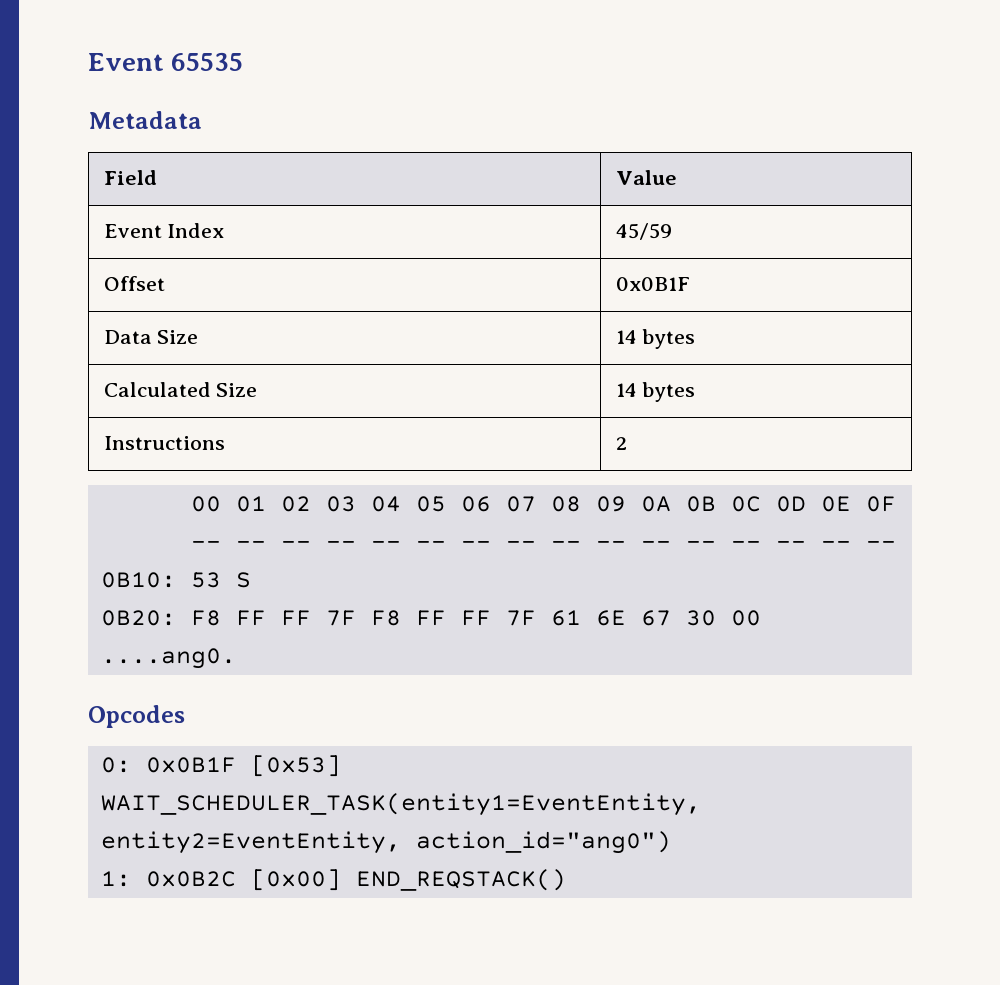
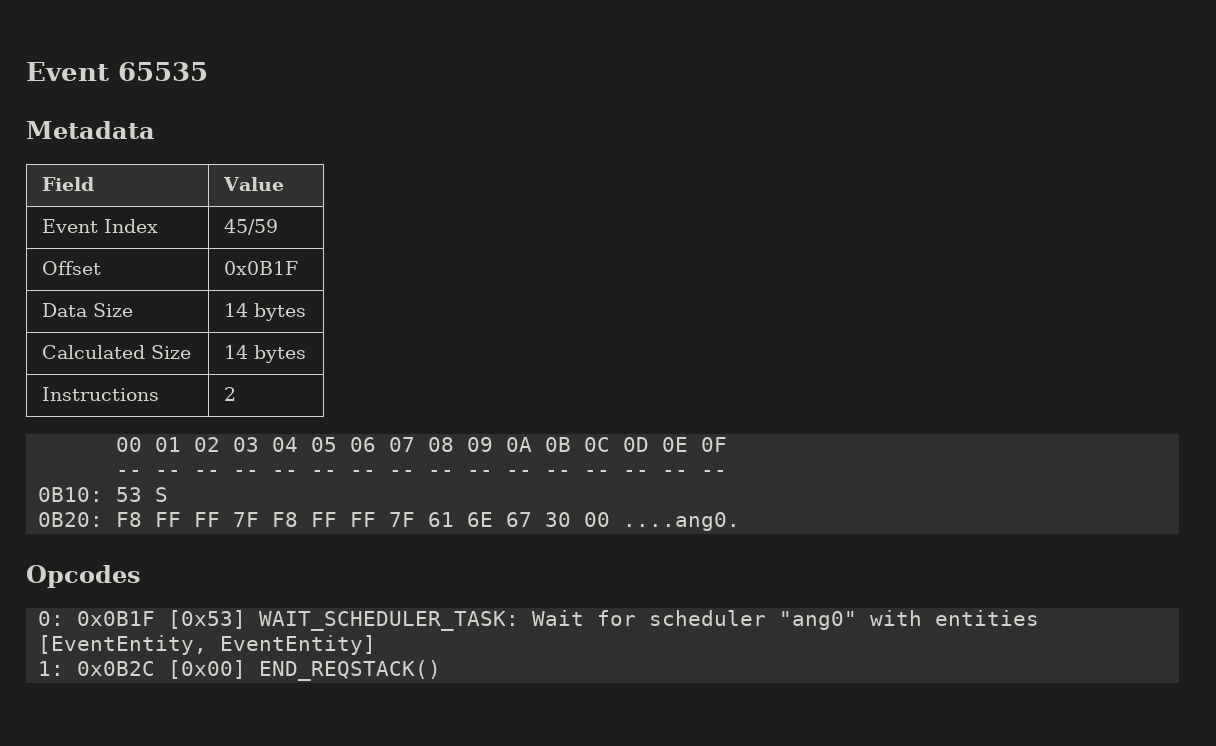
[100,793,701,816] [100,831,671,854] WAIT_SCHEDULER_TASK(entity1=EventEntity, entity2=EventEntity, action_id="ang0") -> [259,610,1040,631] [38,635,377,655] WAIT_SCHEDULER_TASK: Wait for scheduler "ang0" with entities [EventEntity, EventEntity]

